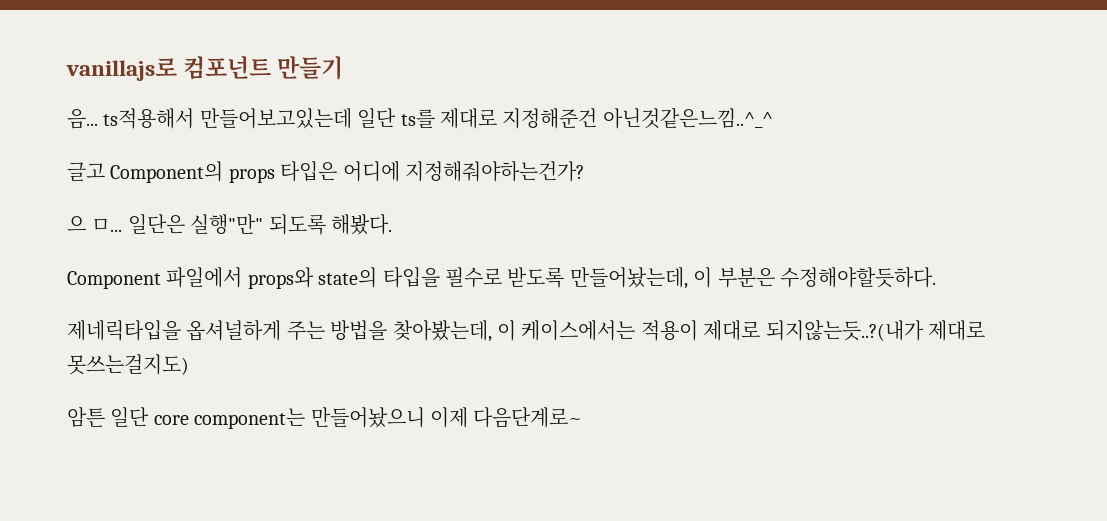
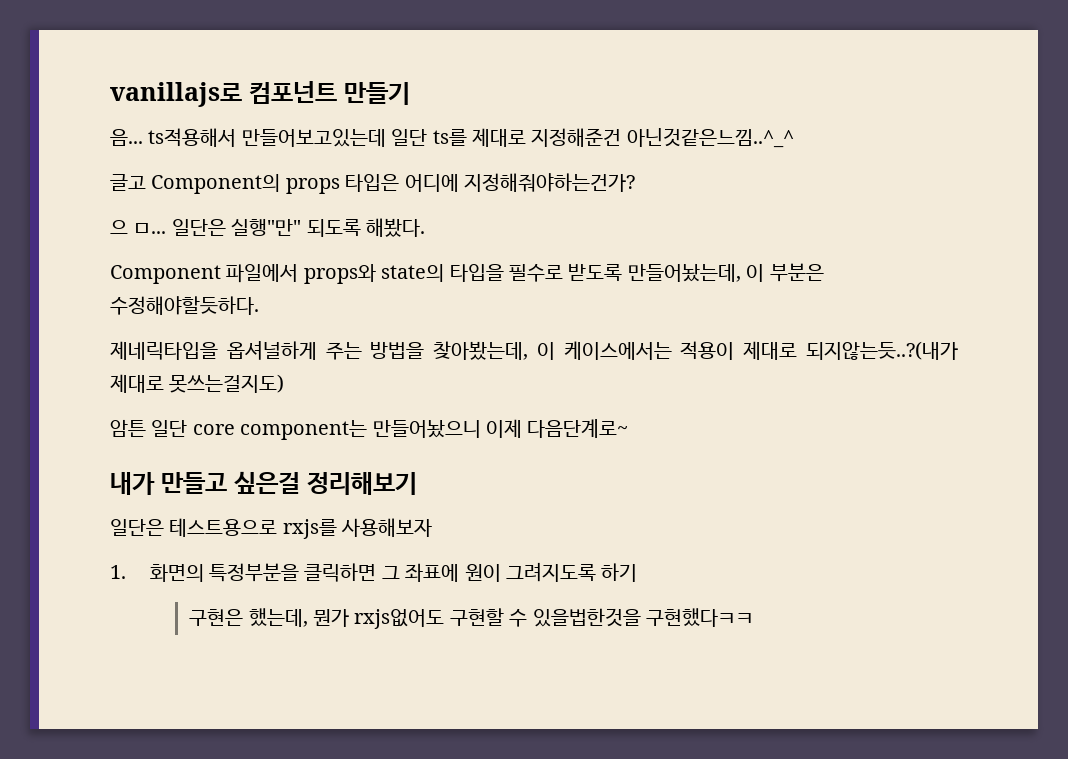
(583, 417) none -> [110,471,417,495] [110,518,433,539] [110,562,638,582] [189,608,755,629] // 내가 만들고 싶은걸 정리해보기 // 일단은 테스트용으로 rxjs를 사용해보자 // 1. 화면의 특정부분을 클릭하면 그 좌표에 원이 그려지도록 하기 // 구현은 했는데, 뭔가 rxjs없어도 구현할 수 있을법한것을 구현했다ㅋㅋ

